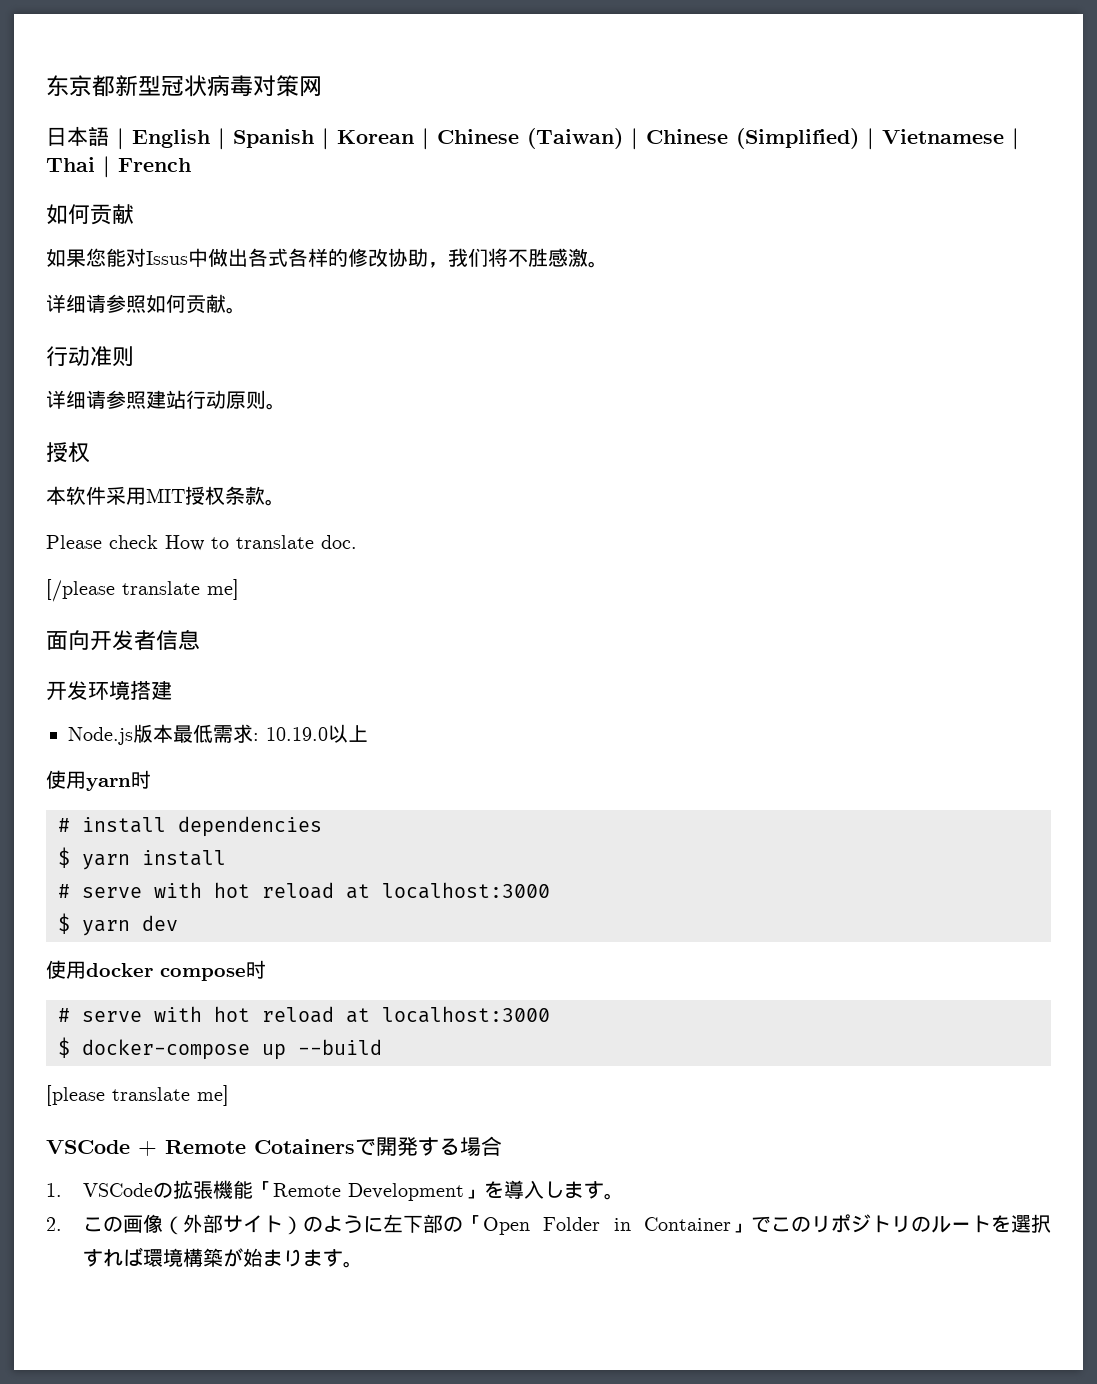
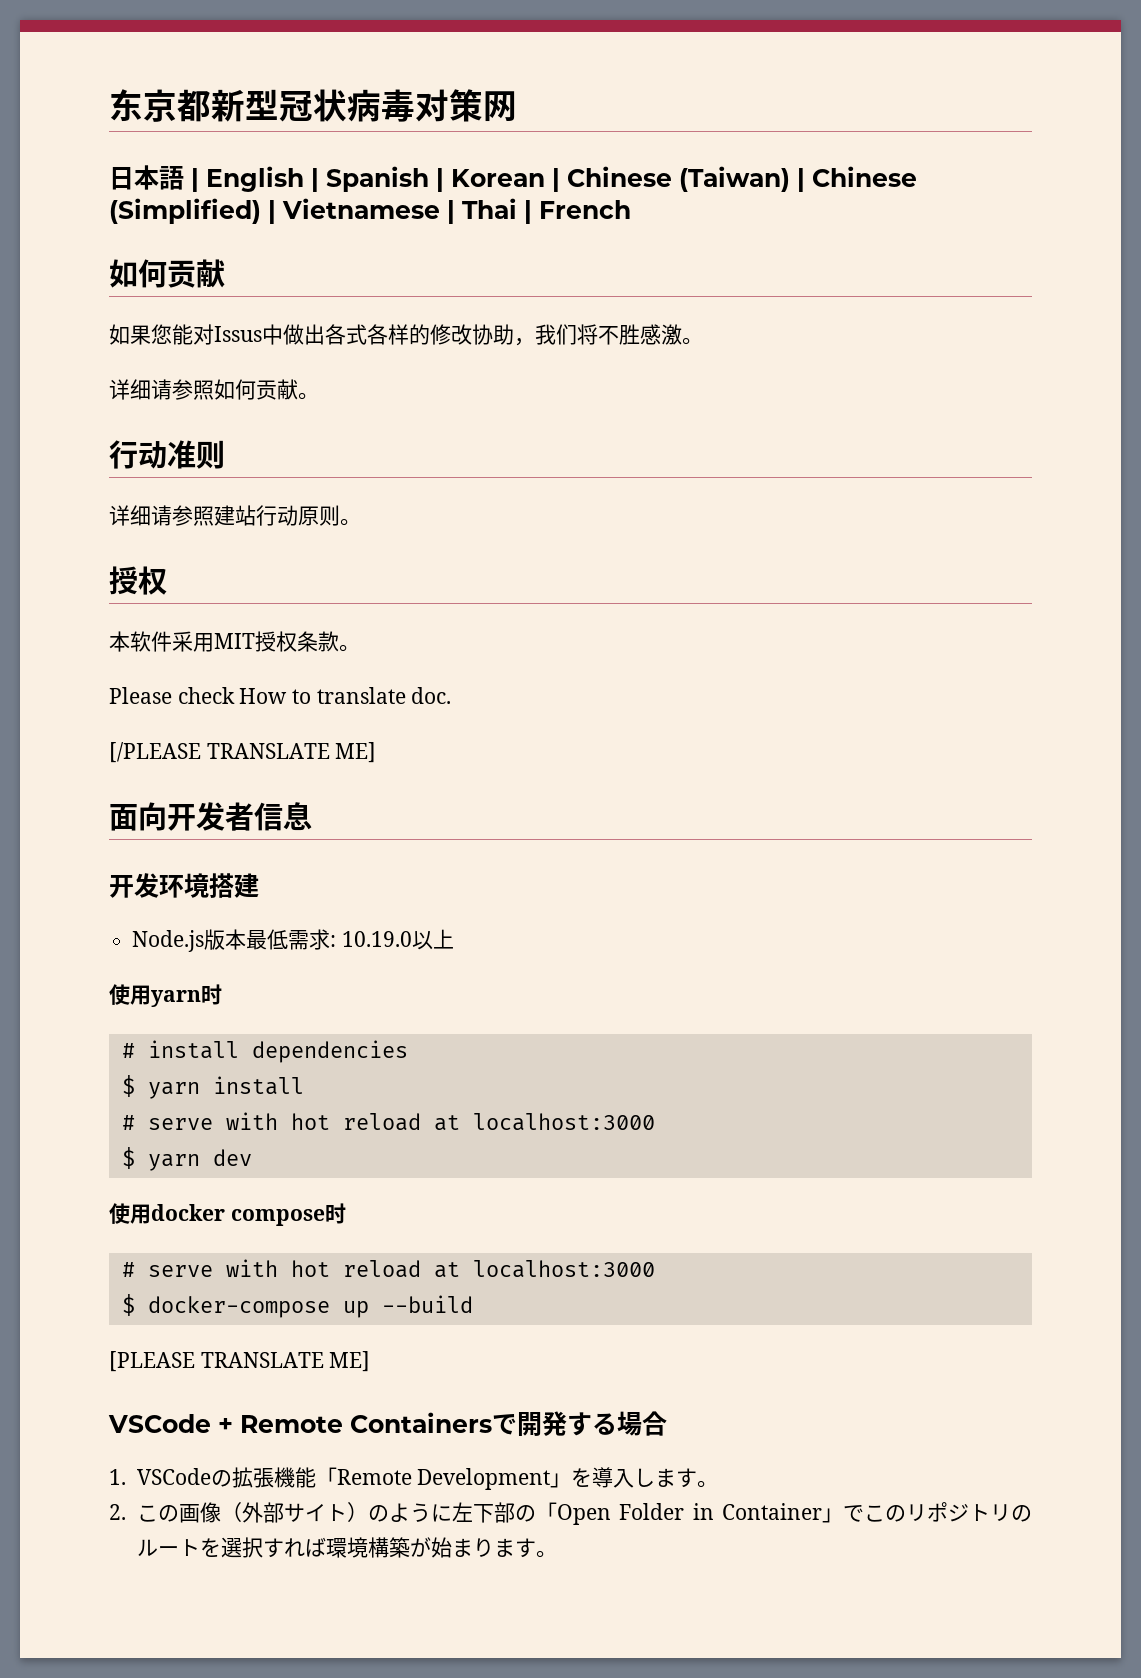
[46,579,239,602] [/please translate me] -> [109,742,377,763] [/PLEASE TRANSLATE ME]
[46,1085,229,1106] [please translate me] -> [109,1351,371,1372] [PLEASE TRANSLATE ME]
[254,1139,355,1154] Cotainers -> [350,1412,492,1433] Containers

